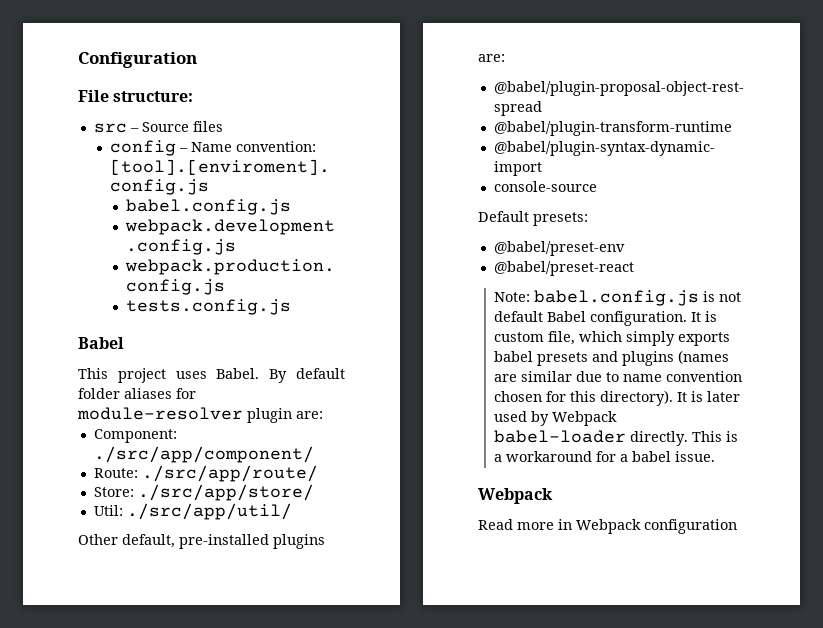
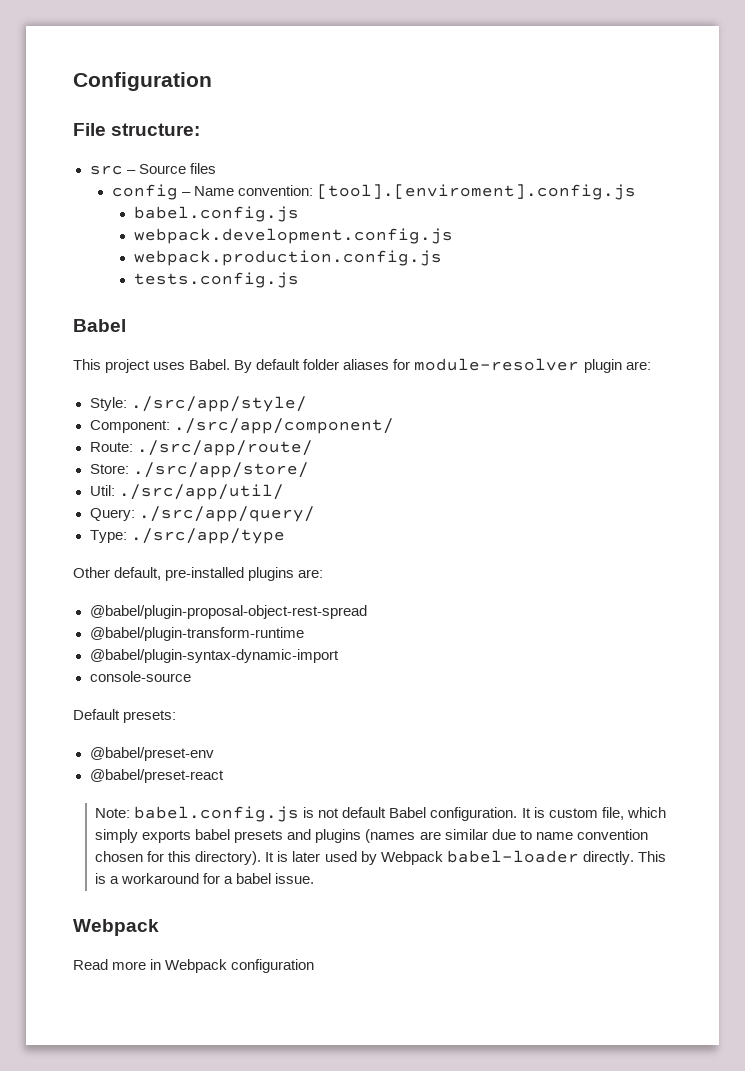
(323, 415) none -> [89,396,307,412] // Style: ./src/app/style/
(292, 511) none -> [89,506,315,522] [89,528,285,544] // Query: ./src/app/query/ // Type: ./src/app/type

